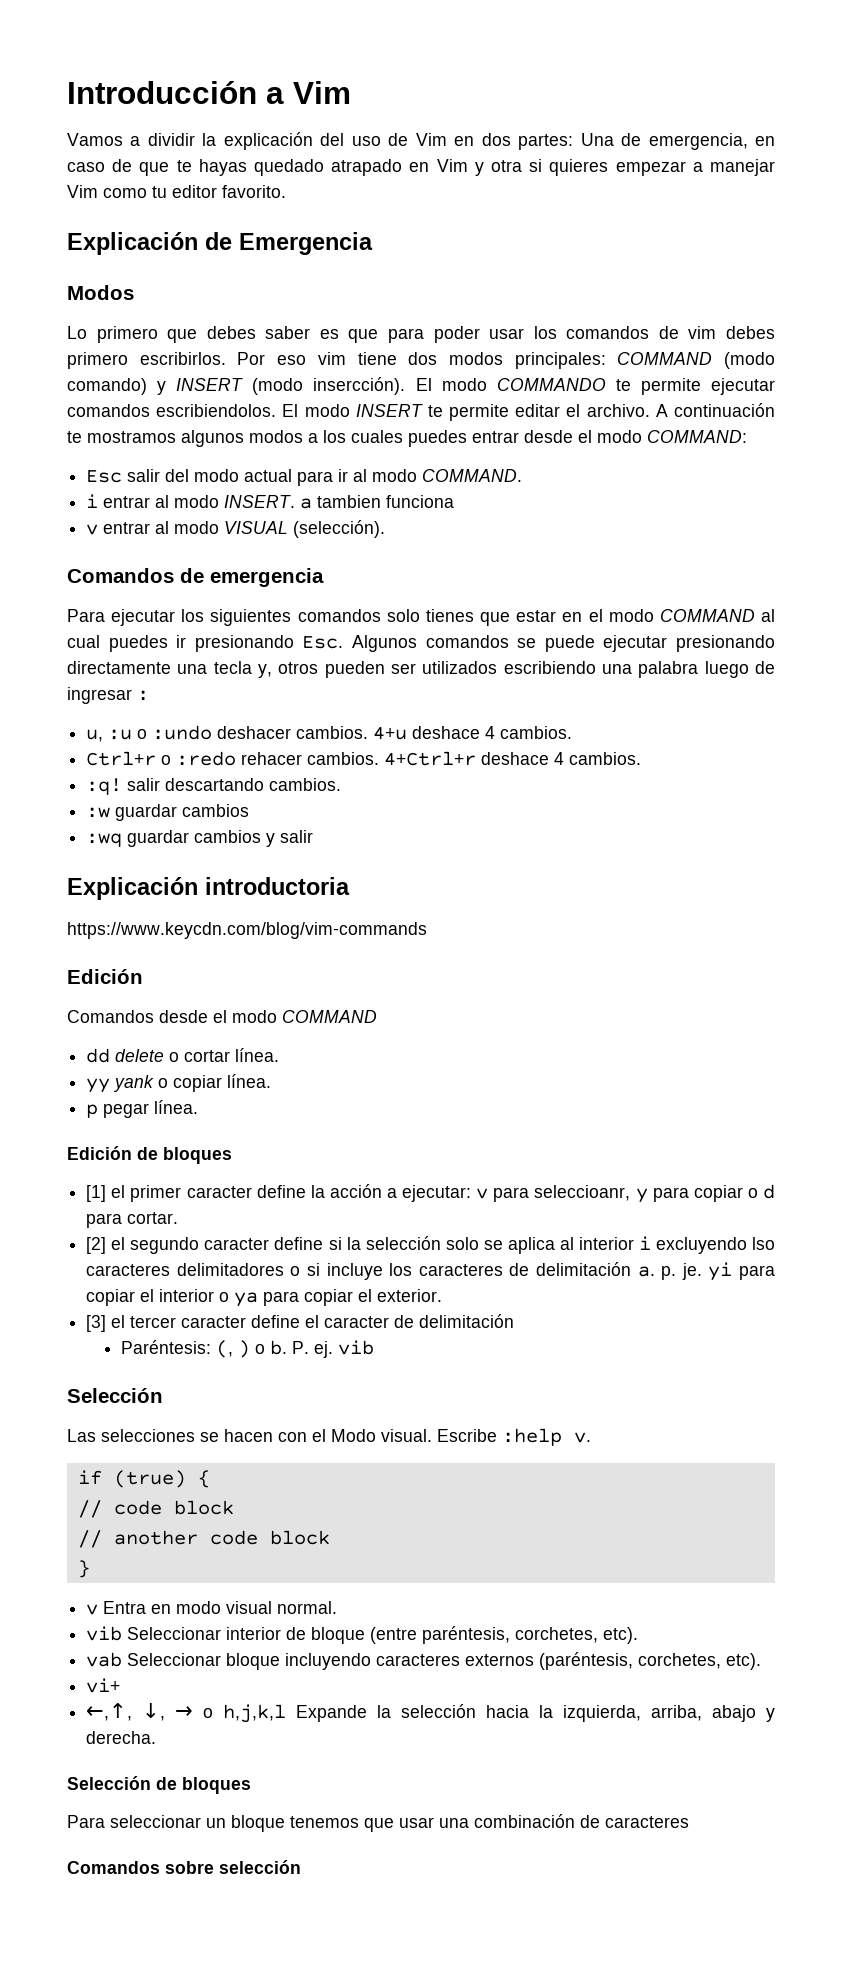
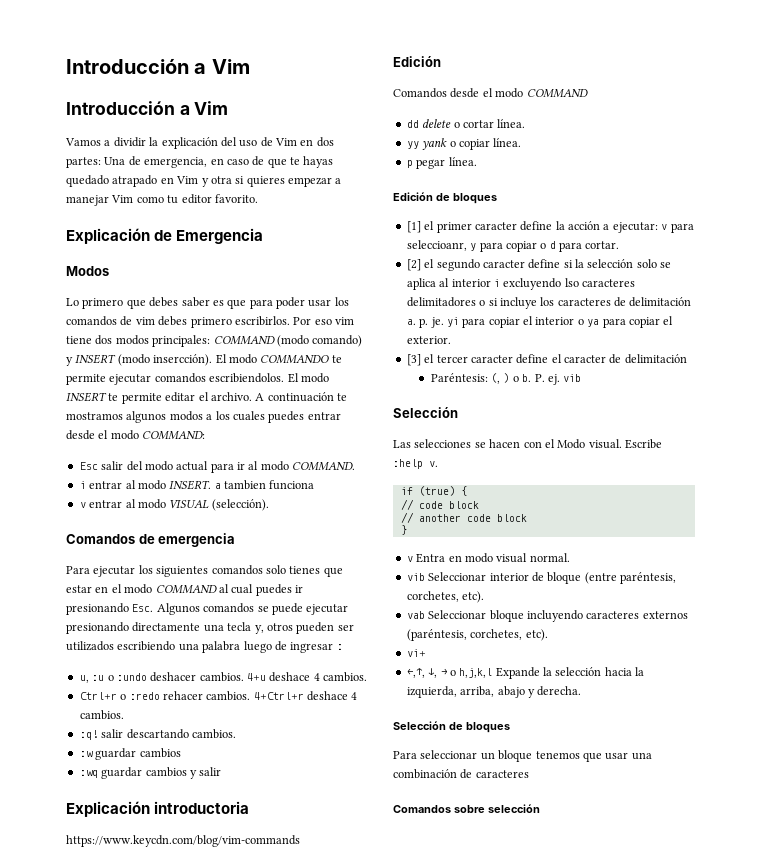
[67,81,351,104] Introducción a Vim -> [66,58,250,74] [66,101,229,115] Introducción a Vim // Introducción a Vim

